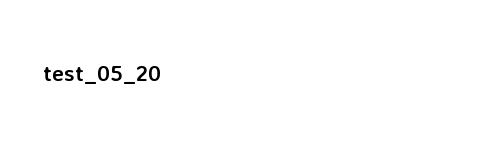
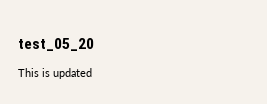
(161, 74) none -> [18,68,92,79] // This is updated

